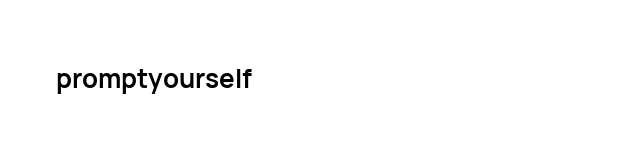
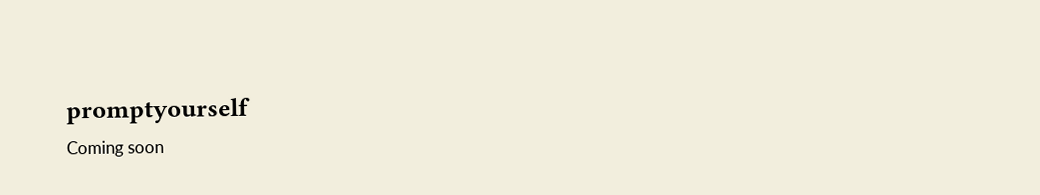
(252, 81) none -> [66,140,165,158] // Coming soon

